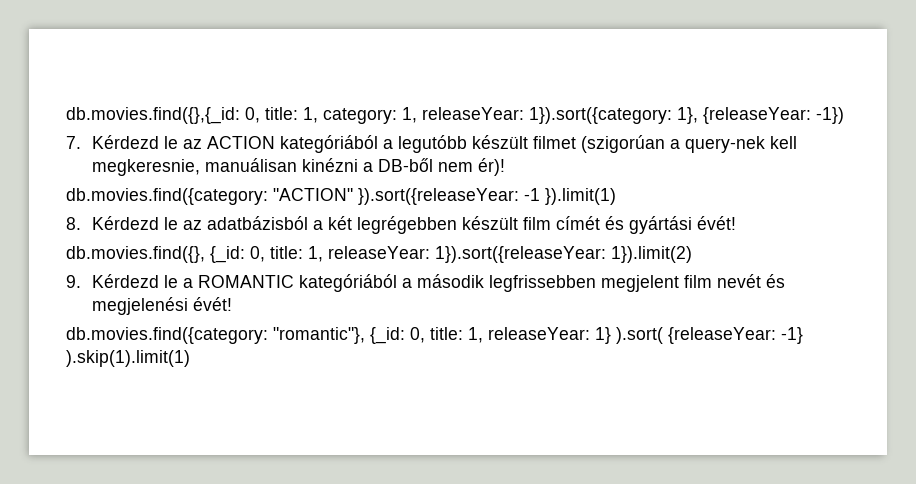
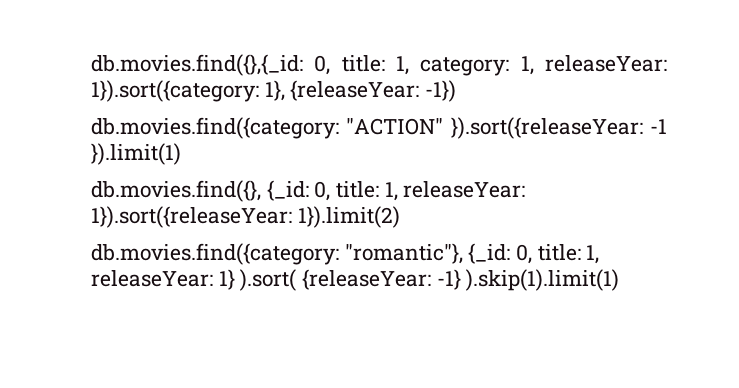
[66,135,798,153] [92,158,506,176] // 7. Kérdezd le az ACTION kategóriából a legutóbb készült filmet (szigorúan a query-nek kell megkeresnie, manuálisan kinézni a DB-ből nem ér)! -> (457, 91) none
[66,216,737,234] // 8. Kérdezd le az adatbázisból a két legrégebben készült film címét és gyártási évét! -> (181, 154) none
[66,274,786,292] [92,297,233,315] // 9. Kérdezd le a ROMANTIC kategóriából a második legfrissebben megjelent film nevét és megjelenési évét! -> (400, 217) none

